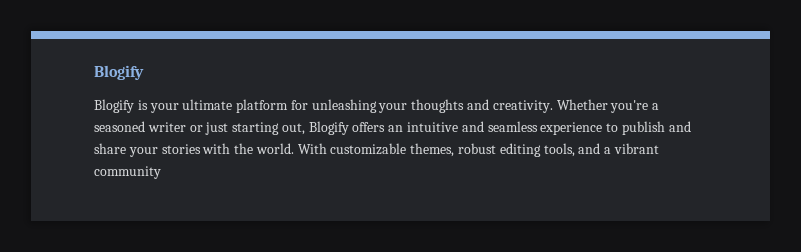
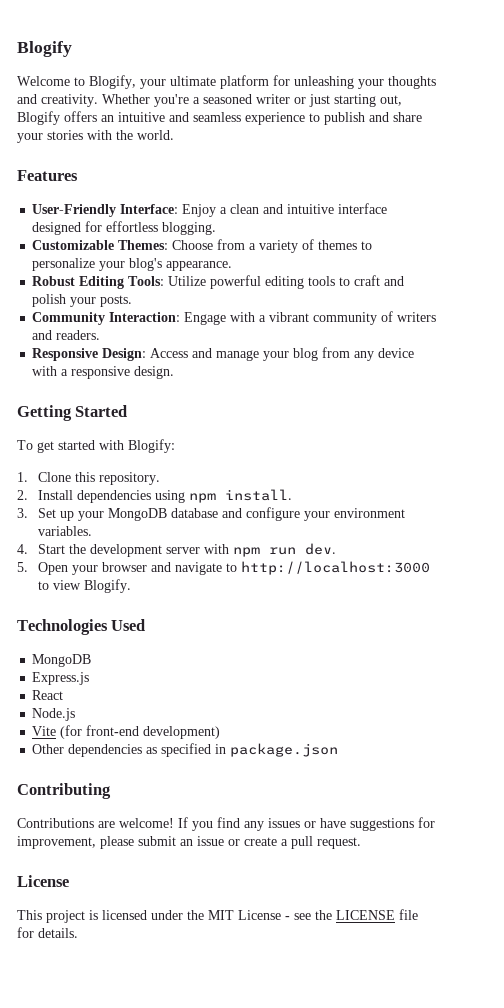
[94,99,148,113] Blogify is -> [17,75,136,89] Welcome to Blogify,
[297,143,659,157] [94,166,161,179] With customizable themes, robust editing tools, and a vibrant community -> [17,170,78,181] [32,203,388,217] [32,221,217,235] [32,239,373,253] [32,258,233,271] [32,275,405,289] [32,294,133,307] [32,311,437,325] [32,330,101,340] [32,347,415,361] [32,366,175,379] [17,405,128,421] [17,439,175,453] [17,472,160,485] [17,489,292,503] [17,507,405,521] [37,526,92,536] [17,543,336,557] [17,561,430,575] [37,579,131,593] [17,619,146,635] [32,654,92,667] [32,672,90,685] [32,690,64,700] [32,708,76,721] [32,725,221,739] [32,743,339,757] [17,783,111,799] [17,817,435,831] [17,836,361,849] [17,875,69,887] [17,909,418,923] [17,927,78,938] // Features // User-Friendly Interface: Enjoy a clean and intuitive interface designed for effortless blogging. // Customizable Themes: Choose from a variety of themes to personalize your blog's appearance. // Robust Editing Tools: Utilize powerful editing tools to craft and polish your posts. // Community Interaction: Engage with a vibrant community of writers and readers. // Responsive Design: Access and manage your blog from any device with a responsive design. // Getting Started // To get started with Blogify: // 1. Clone this repository. // 2. Install dependencies using npm install. // 3. Set up your MongoDB database and configure your environment variables. // 4. Start the development server with npm run dev. // 5. Open your browser and navigate to http://localhost:3000 to view Blogify. // Technologies Used // MongoDB // Express.js // React // Node.js // Vite (for front-end development) // Other dependencies as specified in package.json // Contributing // Contributions are welcome! If you find any issues or have suggestions for improvement, please submit an issue or create a pull request. // License // This project is licensed under the MIT License - see the LICENSE file for details.

